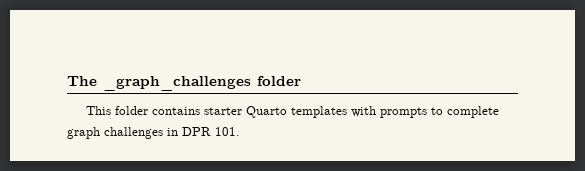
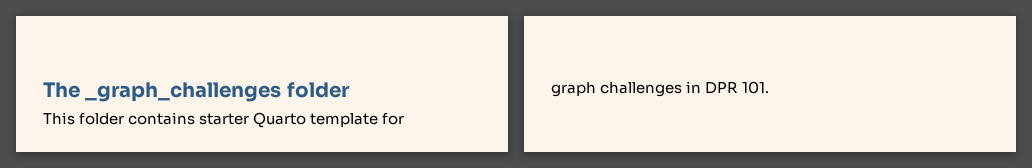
[291,106,500,118] templates with prompts to complete -> [310,113,405,127] template for

